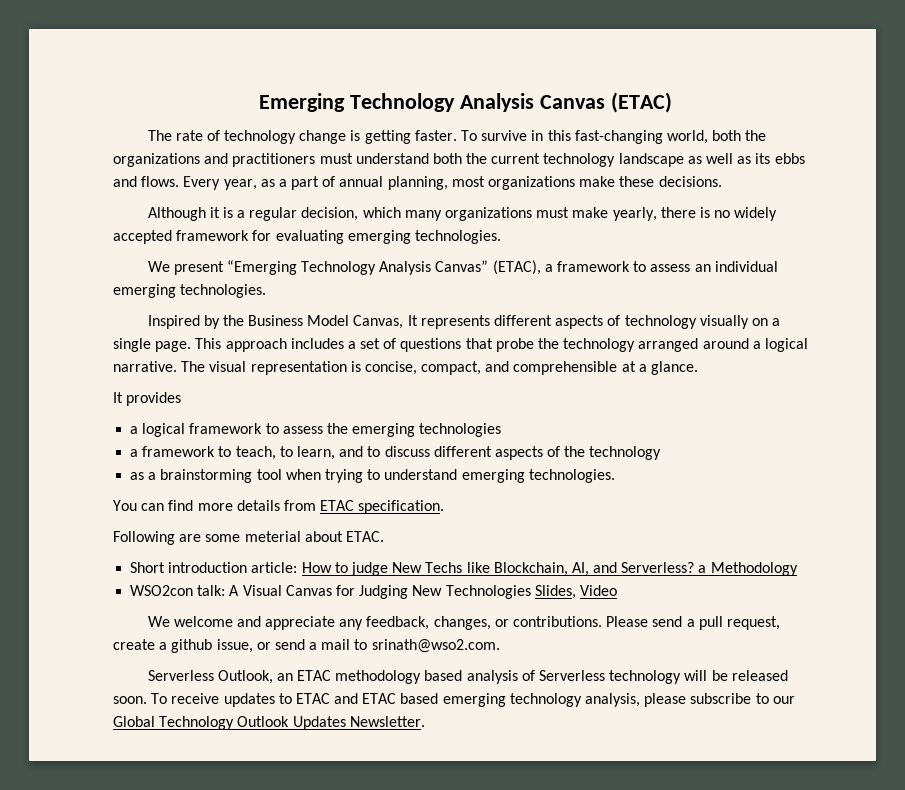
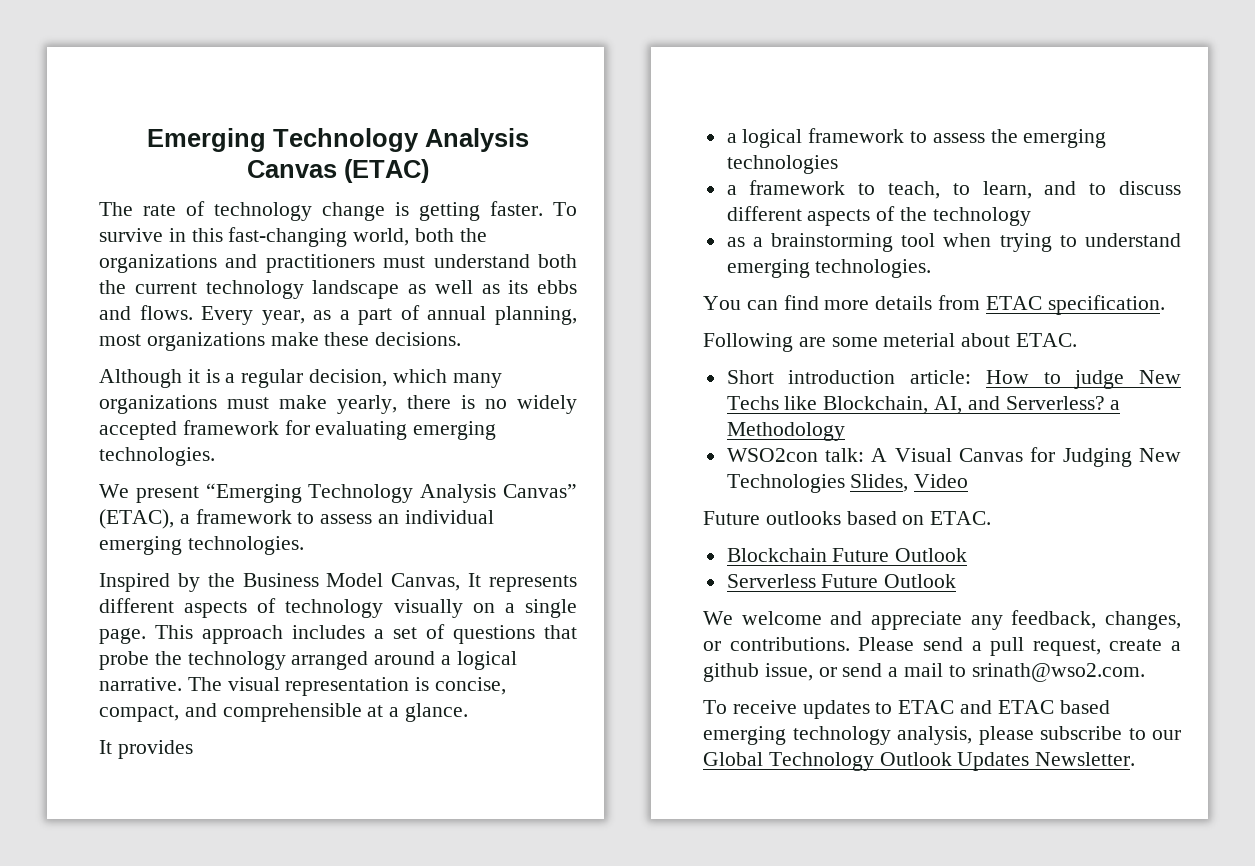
(617, 590) none -> [703,511,992,525] [726,548,968,562] [726,574,957,588] // Future outlooks based on ETAC. // Blockchain Future Outlook // Serverless Future Outlook
[147,670,788,684] [113,696,147,704] Serverless Outlook, an ETAC methodology based analysis of Serverless technology will be released soon. -> (1145, 672) none

